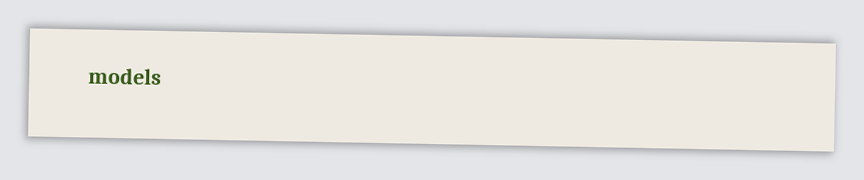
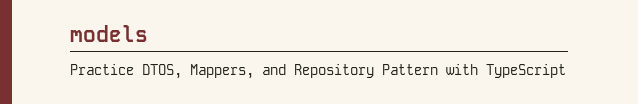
(162, 76) none -> [70,64,566,79] // Practice DTOS, Mappers, and Repository Pattern with TypeScript

